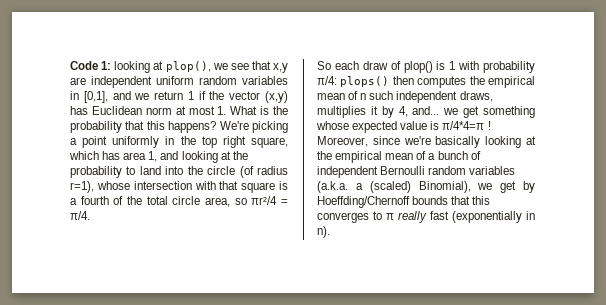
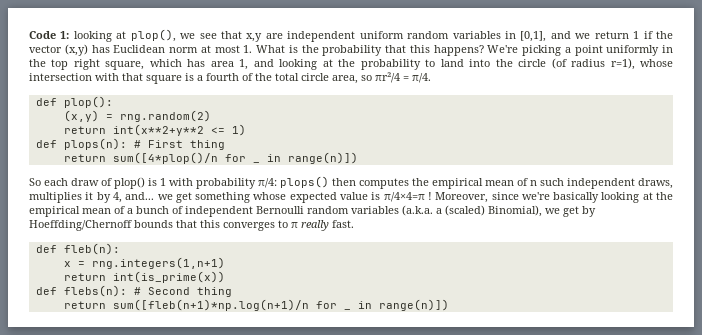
(90, 215) none -> [35,96,113,108] [63,110,211,122] [63,124,246,136] [35,138,225,150] [63,152,246,164] [252,162,260,163] [266,152,358,164] // def plop(): // (x,y) = rng.random(2) // return int(x**2+y**2 <= 1) // def plops(n): # First thing // return sum([4*plop()/n for _ in range(n)])
[442,121,485,130] π/4*4=π -> [383,192,425,202] π/4×4=π
[430,211,535,223] [317,226,330,238] fast (exponentially in n). -> [332,220,354,228] [35,243,120,255] [63,257,225,269] [63,271,225,283] [35,285,232,297] [63,299,337,311] [343,309,351,310] [357,299,449,311] fast. // def fleb(n): // x = rng.integers(1,n+1) // return int(is_prime(x)) // def flebs(n): # Second thing // return sum([fleb(n+1)*np.log(n+1)/n for _ in range(n)])

